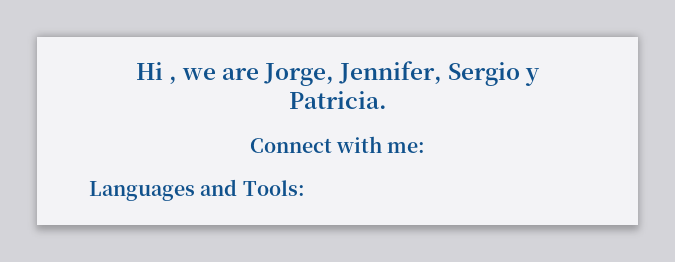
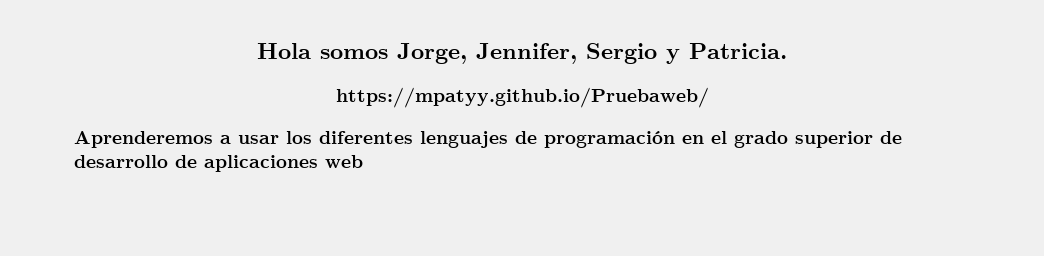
[135,62,259,84] Hi , we are -> [257,43,388,59] Hola somos
[249,136,426,153] [89,179,305,201] Connect with me: // Languages and Tools: -> [335,87,709,108] [74,131,902,148] [74,155,363,172] https://mpatyy.github.io/Pruebaweb/ // Aprenderemos a usar los diferentes lenguajes de programación en el grado superior de desarrollo de aplicaciones web

